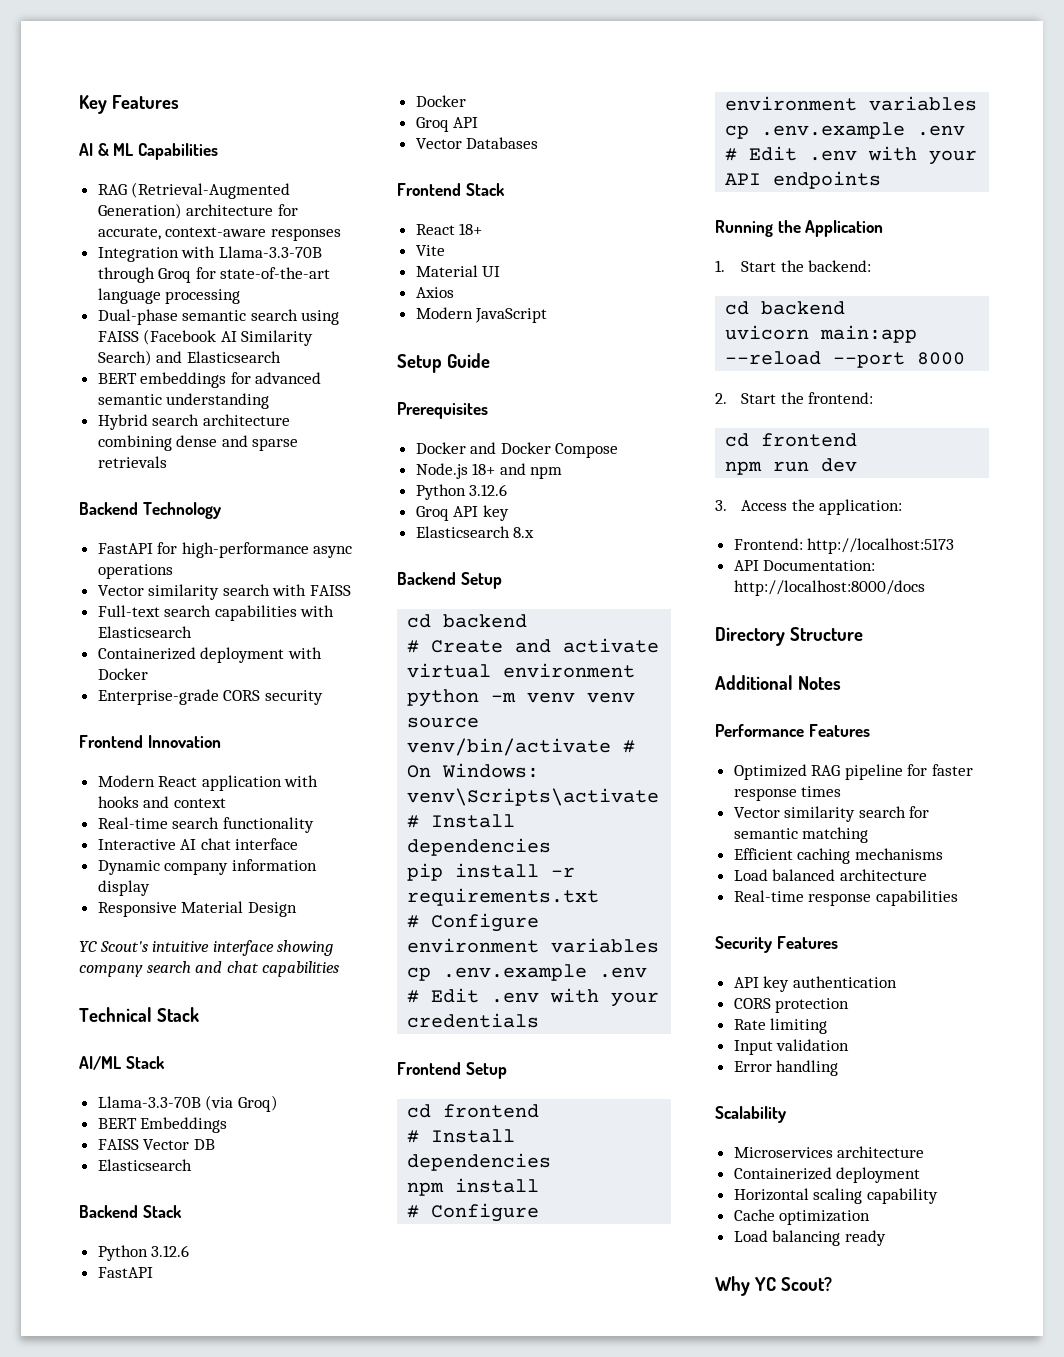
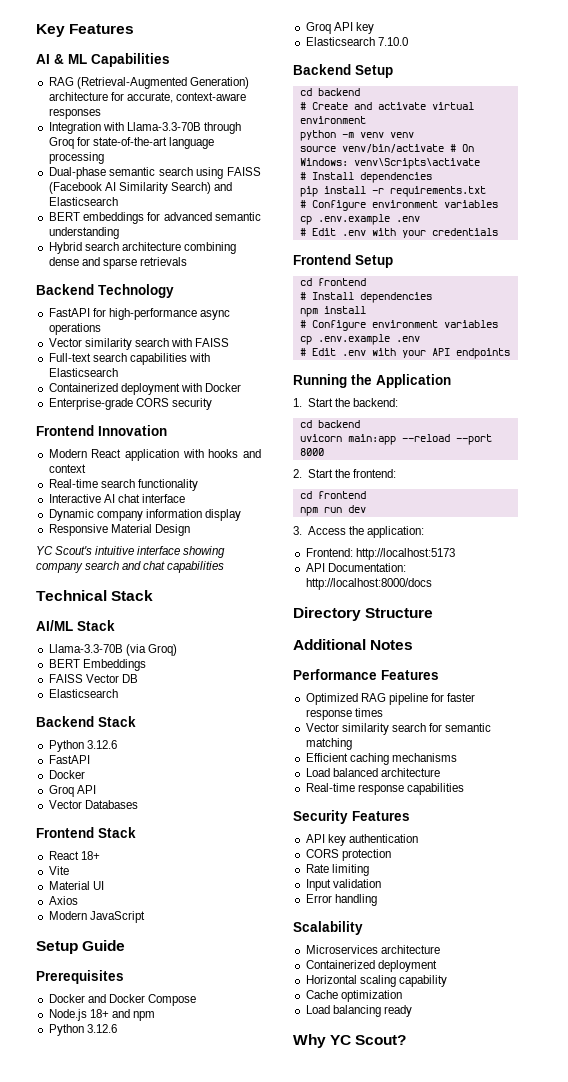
[513,527,535,538] 8.x -> [377,37,408,46] 7.10.0

